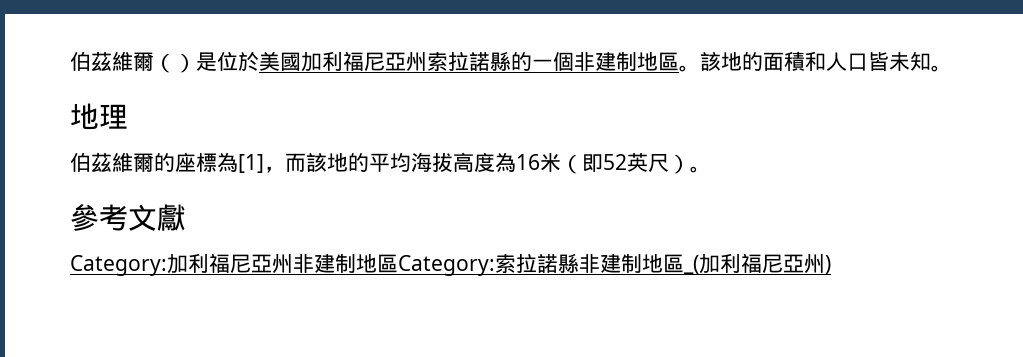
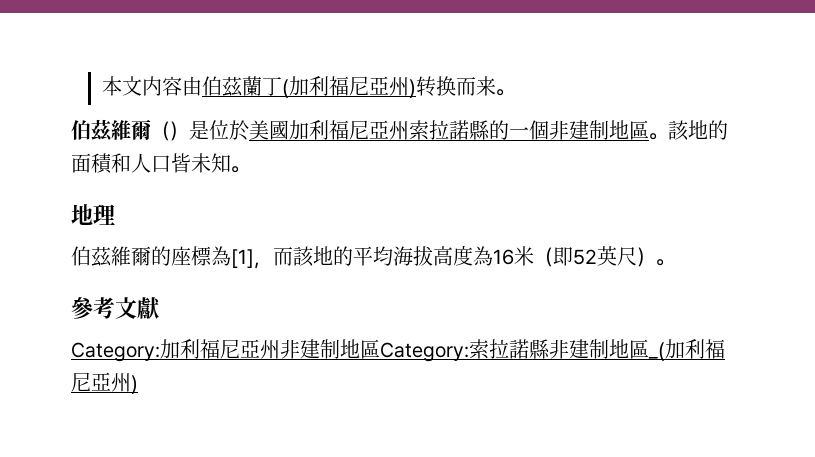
(70, 61) none -> [101,76,515,98] 本文内容由伯茲蘭丁(加利福尼亞州)转换而来。 //

